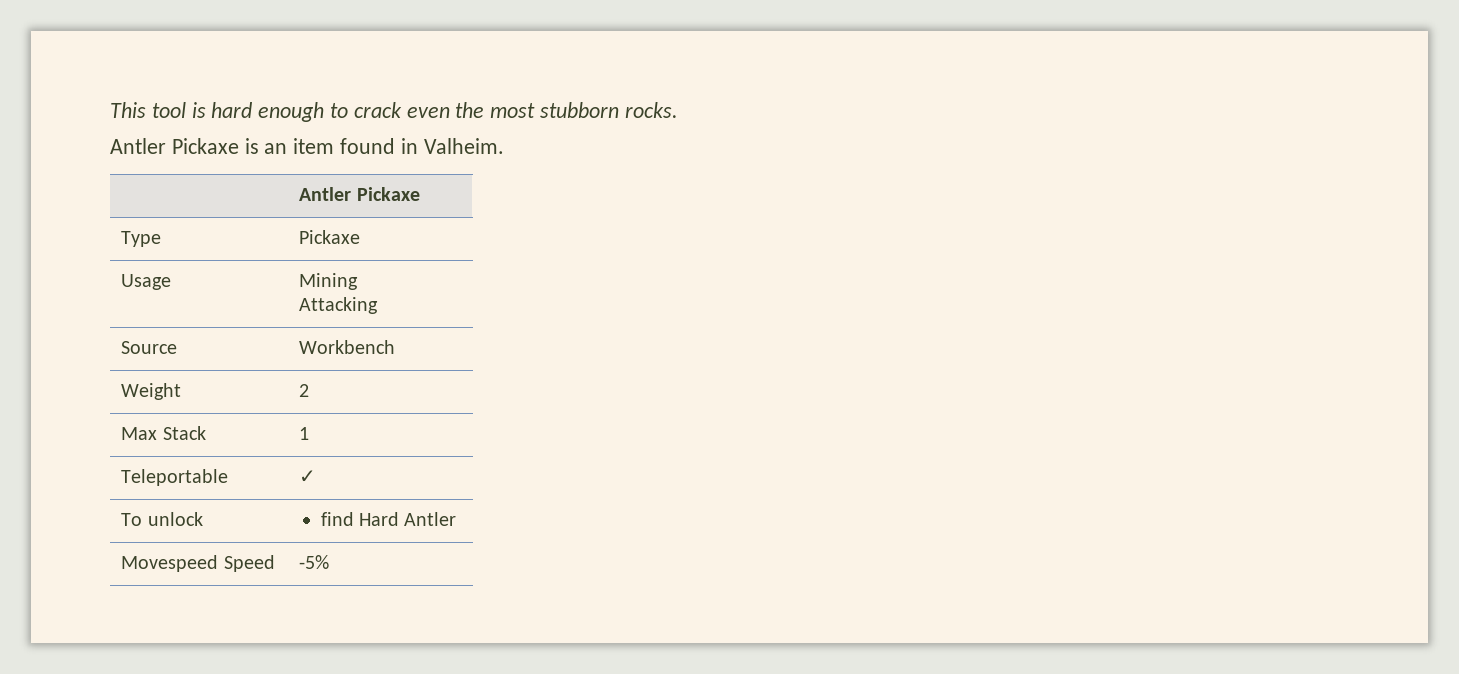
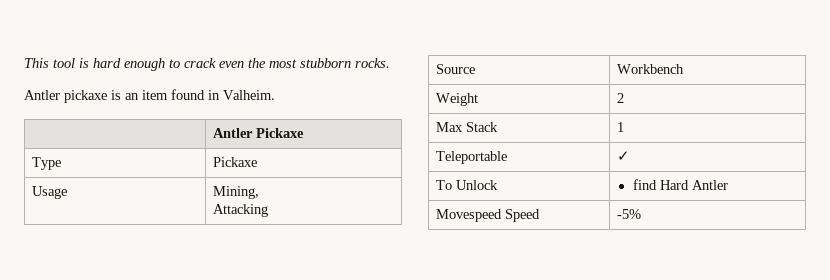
[171,138,239,154] Pickaxe -> [64,90,107,103] pickaxe
[299,273,359,290] Mining -> [212,186,259,199] Mining,
[147,512,203,526] unlock -> [455,180,498,190] Unlock

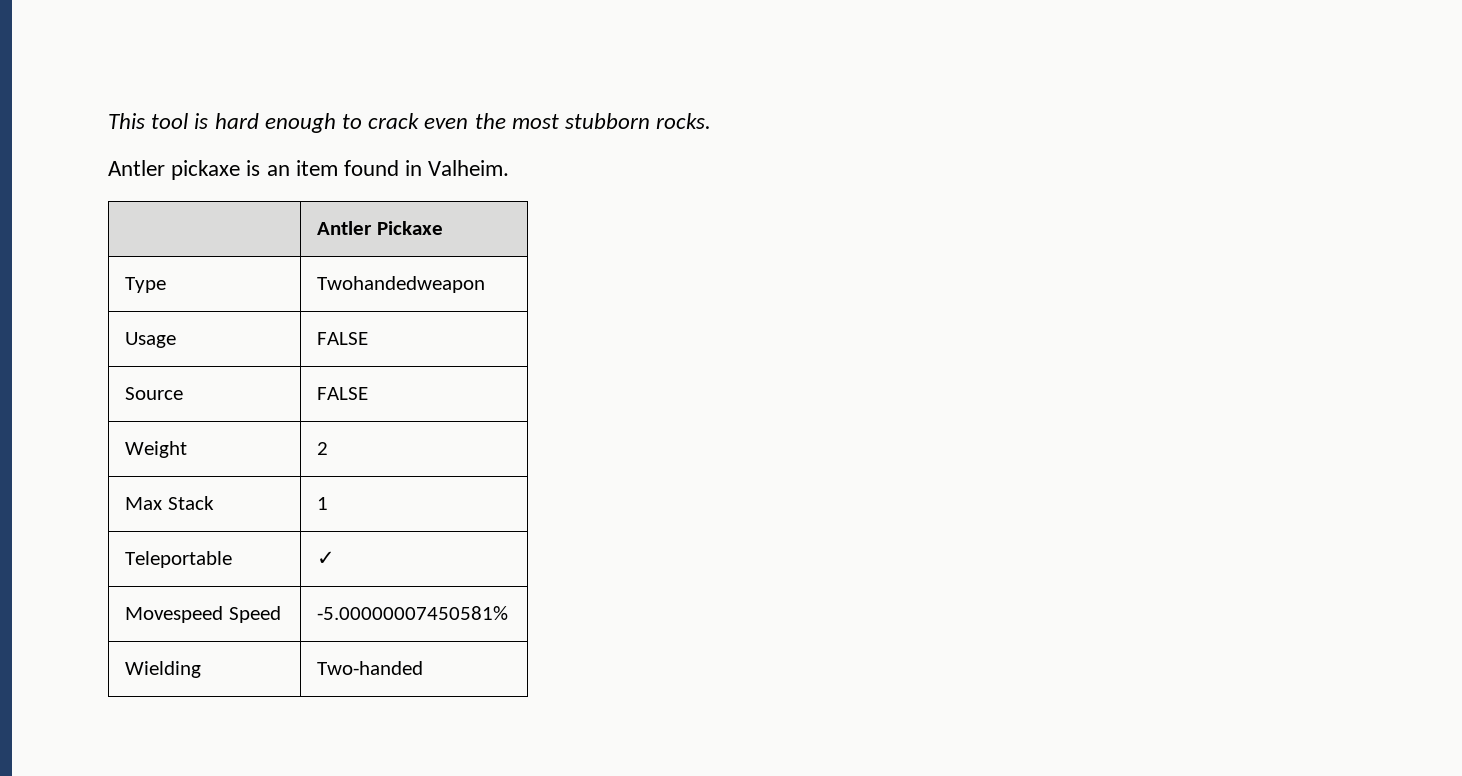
[212,157,257,167] Pickaxe -> [317,276,486,293] Twohandedweapon
[212,186,259,199] [212,204,268,217] Mining, // Attacking -> [317,332,369,345] FALSE
[616,64,684,74] Workbench -> [317,387,369,400] FALSE
[435,180,498,190] [632,179,728,190] // To Unlock | find Hard Antler -> (336, 558) none
[616,209,641,219] -5% -> [317,606,509,620] [125,661,202,678] [317,661,424,675] -5.00000007450581% // Wielding | Two-handed

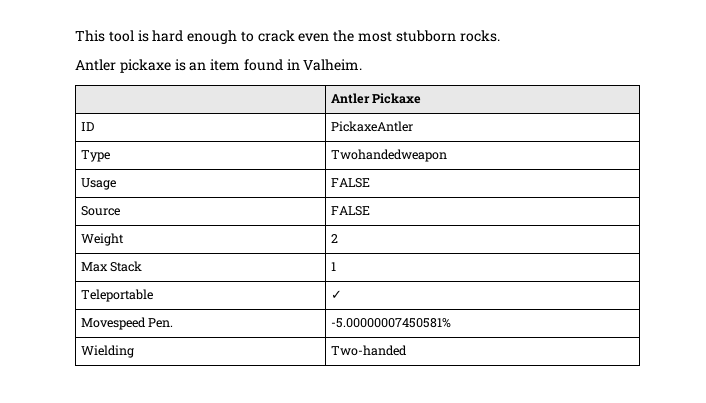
(443, 228) none -> [81,122,95,131] [331,121,414,132] // ID | PickaxeAntler
[228,606,281,623] Speed -> [148,318,174,328] Pen.

